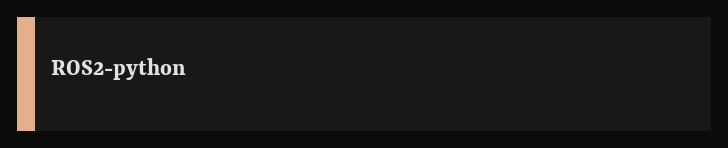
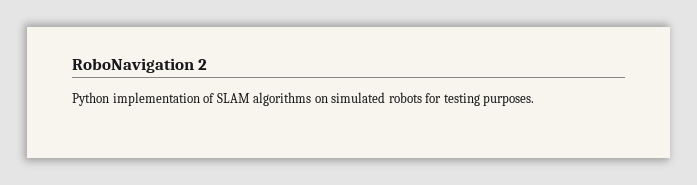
[51,58,186,80] ROS2-python -> [72,58,208,73] [72,92,535,106] RoboNavigation 2 // Python implementation of SLAM algorithms on simulated robots for testing purposes.

